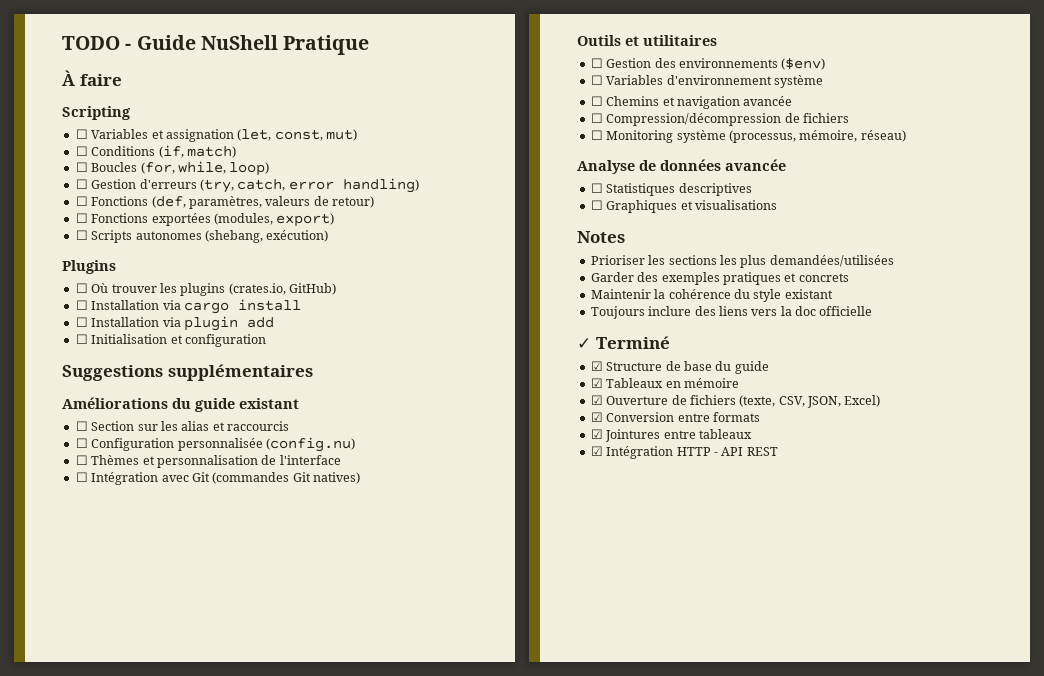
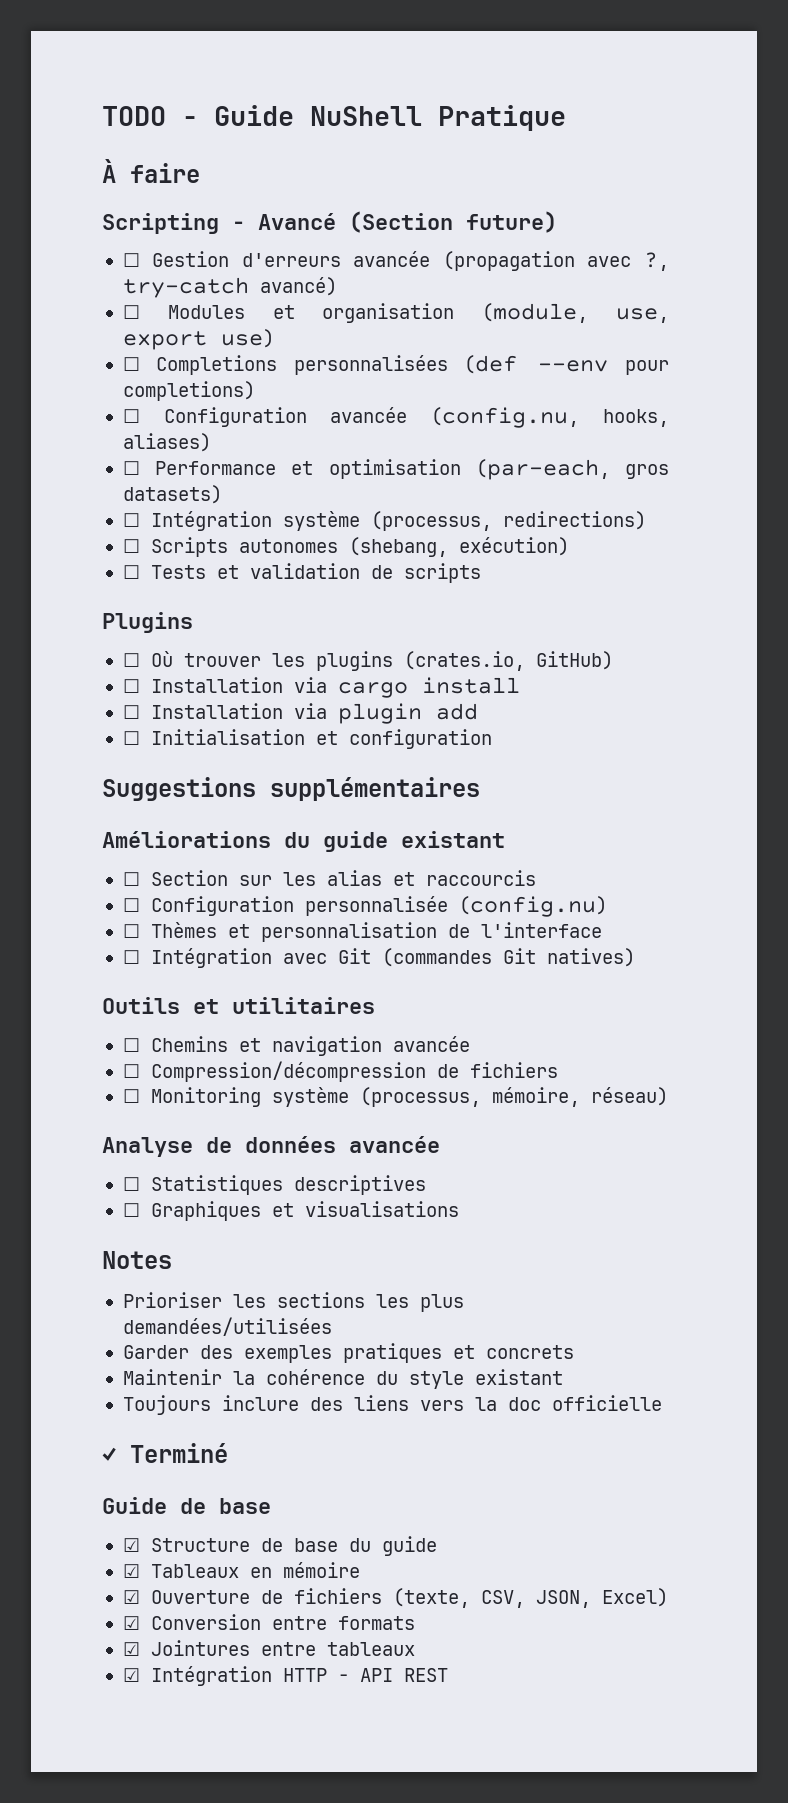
[75,129,357,142] [75,145,236,158] [75,161,270,176] [75,178,419,193] [75,196,374,209] [75,213,335,227] // ☐ Variables et assignation (let, const, mut) // ☐ Conditions (if, match) // ☐ Boucles (for, while, loop) // ☐ Gestion d'erreurs (try, catch, error handling) // ☐ Fonctions (def, paramètres, valeurs de retour) // ☐ Fonctions exportées (modules, export) -> [232,211,557,233] [122,251,669,271] [122,277,337,298] [122,303,669,323] [122,329,274,350] [122,355,669,375] [122,381,255,401] [122,407,669,428] [122,433,211,452] [122,459,669,480] [122,485,222,504] [122,511,646,531] - Avancé (Section future) // ☐ Gestion d'erreurs avancée (propagation avec ?, try-catch avancé) // ☐ Modules et organisation (module, use, export use) // ☐ Completions personnalisées (def --env pour completions) // ☐ Configuration avancée (config.nu, hooks, aliases) // ☐ Performance et optimisation (par-each, gros datasets) // ☐ Intégration système (processus, redirections)
(329, 236) none -> [122,563,481,583] // ☐ Tests et validation de scripts
[590,58,826,70] [590,75,823,88] // ☐ Gestion des environnements ($env) // ☐ Variables d'environnement système -> (375, 1005) none
(670, 342) none -> [102,1497,271,1514] // Guide de base

